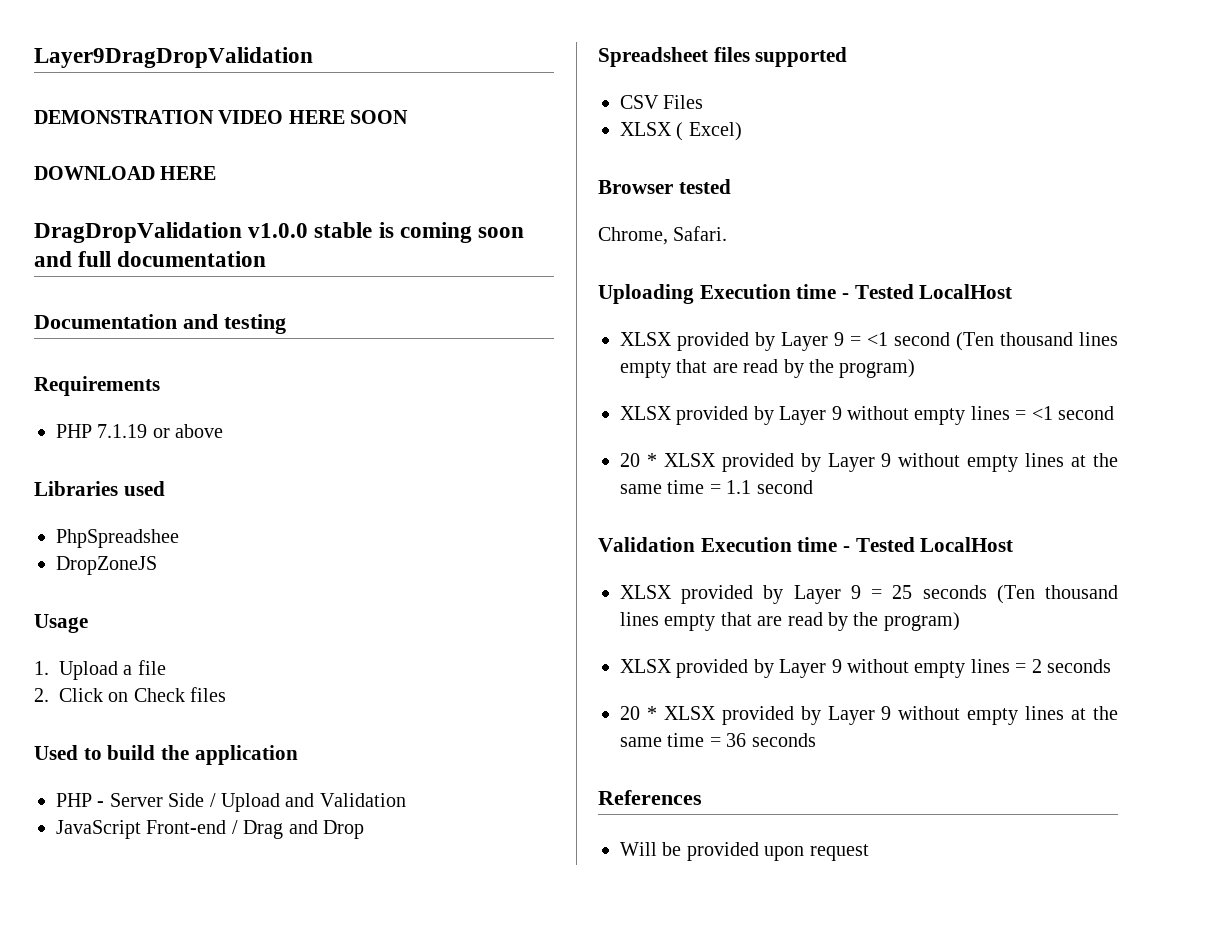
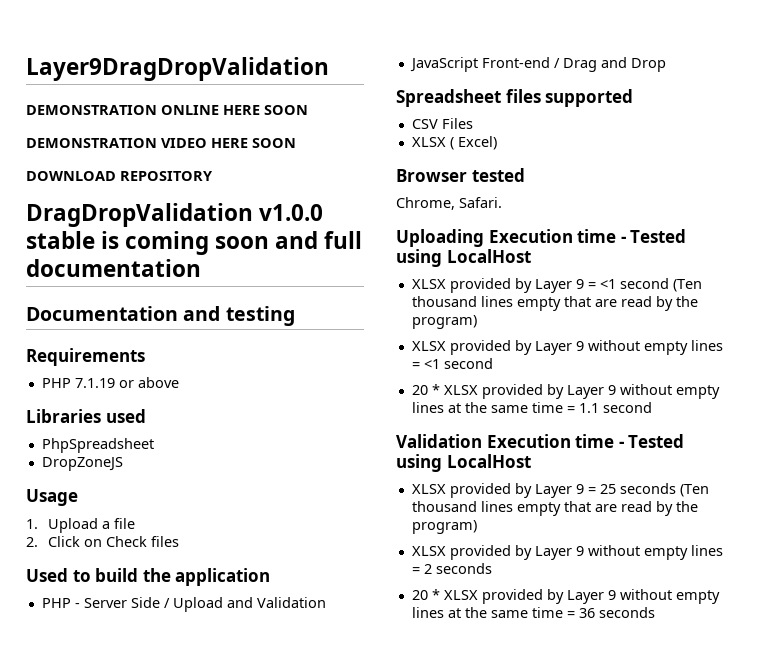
(313, 57) none -> [26,105,308,115] // DEMONSTRATION ONLINE HERE SOON
[160,166,217,180] HERE -> [120,171,213,181] REPOSITORY
[56,529,179,548] PhpSpreadshee -> [41,438,154,453] PhpSpreadsheet
(914, 291) none -> [396,249,442,267] using
(915, 544) none -> [396,454,442,472] using
[598,790,702,805] [620,842,869,861] // References // Will be provided upon request -> (655, 612) none

